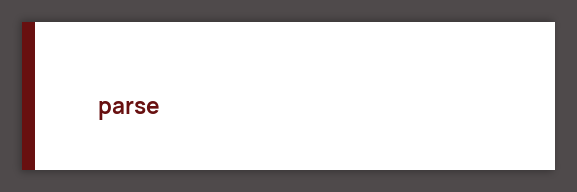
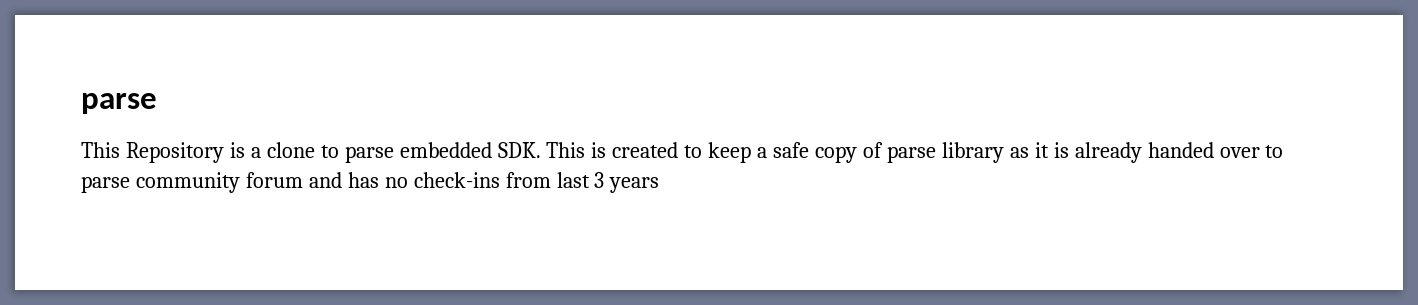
[98,100,160,120] parse -> [81,93,157,114] [81,142,1284,163] [81,172,660,193] parse // This Repository is a clone to parse embedded SDK. This is created to keep a safe copy of parse library as it is already handed over to parse community forum and has no check-ins from last 3 years

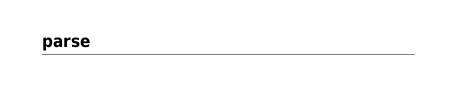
[81,93,157,114] [81,142,1284,163] [81,172,660,193] parse // This Repository is a clone to parse embedded SDK. This is created to keep a safe copy of parse library as it is already handed over to parse community forum and has no check-ins from last 3 years -> [42,37,90,51] parse

